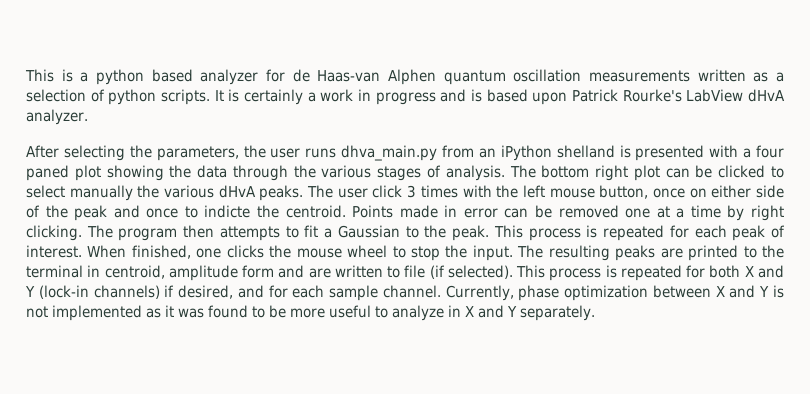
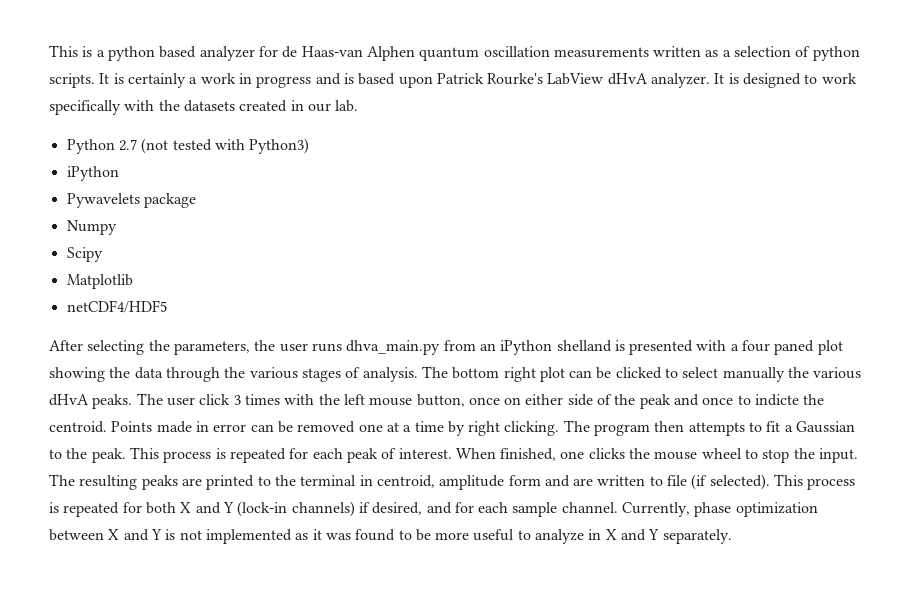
(88, 117) none -> [714,73,857,88] [49,100,359,115] [66,138,310,154] [66,166,119,181] [66,193,196,208] [66,220,117,235] [66,247,103,262] [66,274,133,289] [66,300,167,313] It is designed to work specifically with the datasets created in our lab. // Python 2.7 (not tested with Python3) // iPython // Pywavelets package // Numpy // Scipy // Matplotlib // netCDF4/HDF5

